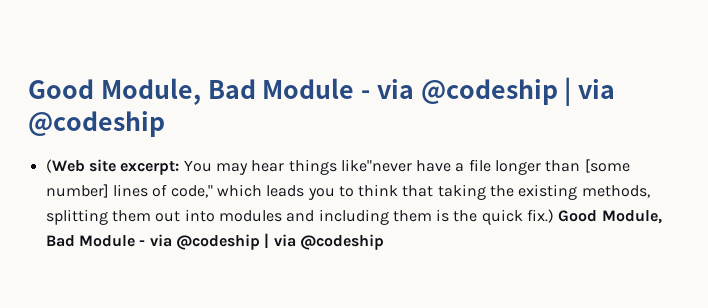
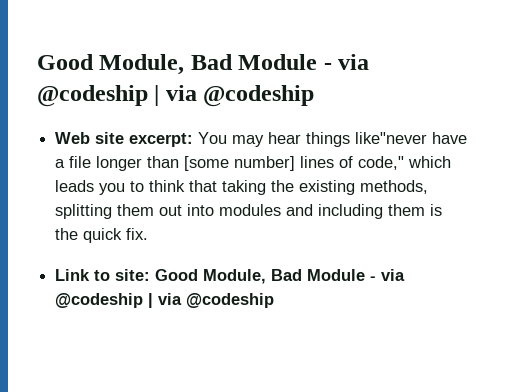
[45,159,85,173] (Web -> [55,132,91,144] Web
[527,209,555,223] fix.) -> [126,228,149,240] [55,269,151,281] fix. // Link to site:

